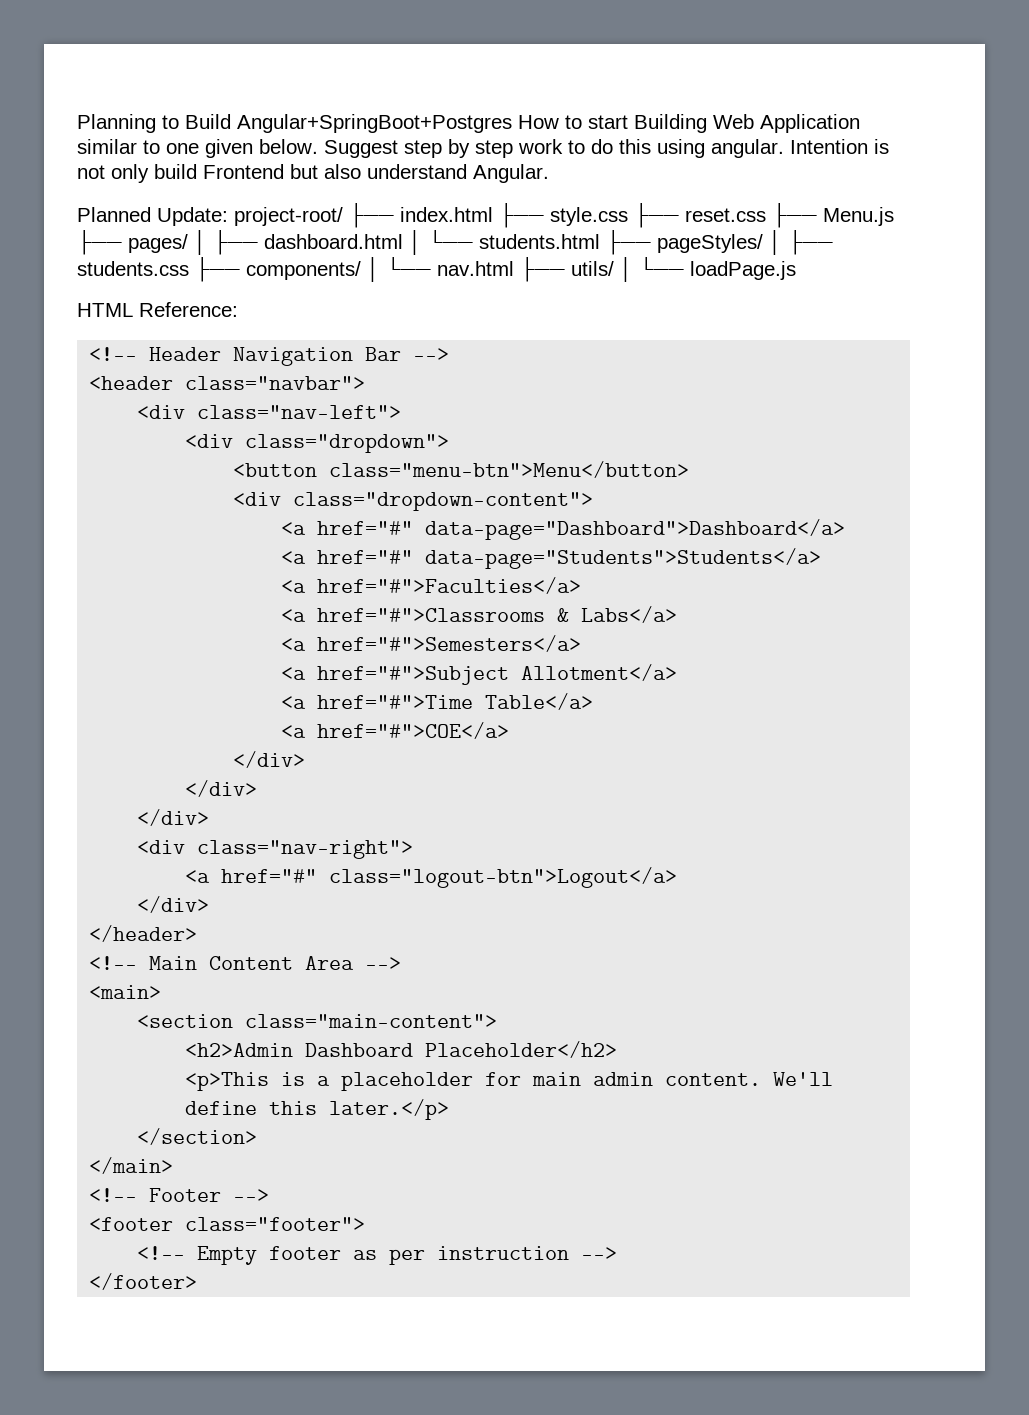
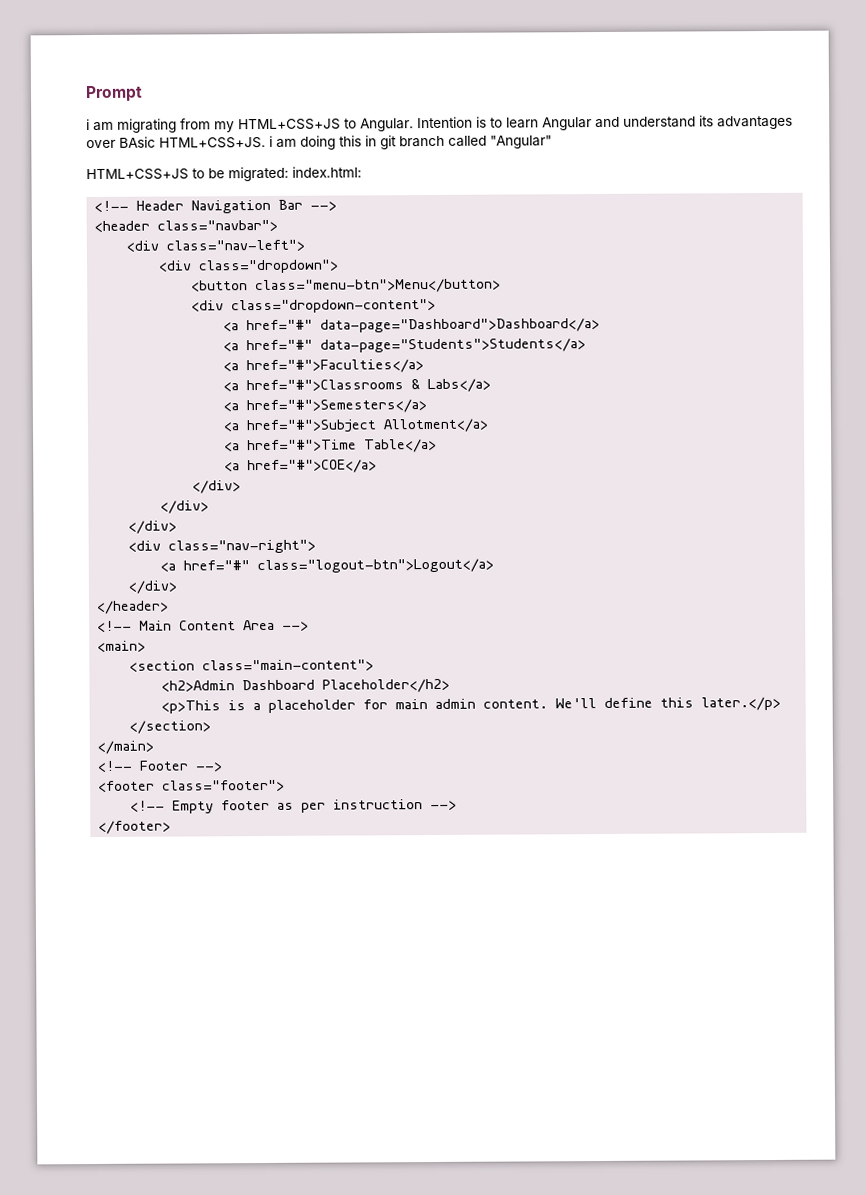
[77,114,860,133] [77,139,889,158] [77,164,549,183] [77,203,894,228] [77,230,833,255] [77,257,796,282] [77,302,238,317] Planning to Build Angular+SpringBoot+Postgres How to start Building Web Application similar to one given below. Suggest step by step work to do this using angular. Intention is not only build Frontend but also understand Angular. // Planned Update: project-root/ ├── index.html ├── style.css ├── reset.css ├── Menu.js ├── pages/ │ ├── dashboard.html │ └── students.html ├── pageStyles/ │ ├── students.css ├── components/ │ └── nav.html ├── utils/ │ └── loadPage.js // HTML Reference: -> [85,85,143,103] [86,115,793,133] [86,135,552,150] [86,166,362,182] Prompt // i am migrating from my HTML+CSS+JS to Angular. Intention is to learn Angular and understand its advantages over BAsic HTML+CSS+JS. i am doing this in git branch called "Angular" // HTML+CSS+JS to be migrated: index.html:

